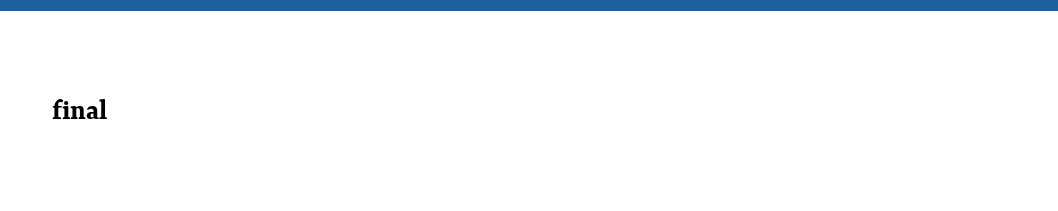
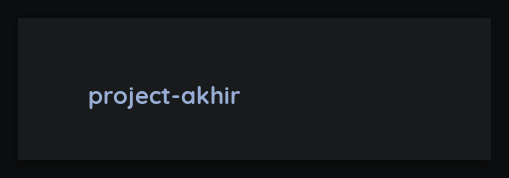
[52,99,107,119] final -> [88,86,240,109] project-akhir

